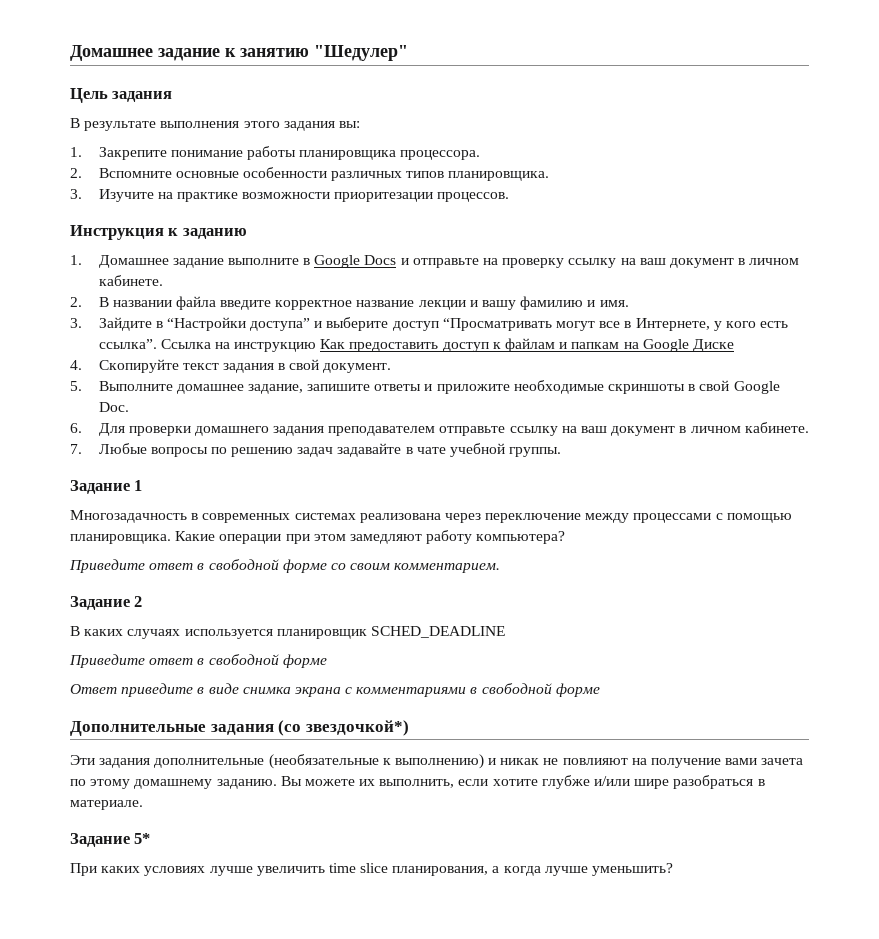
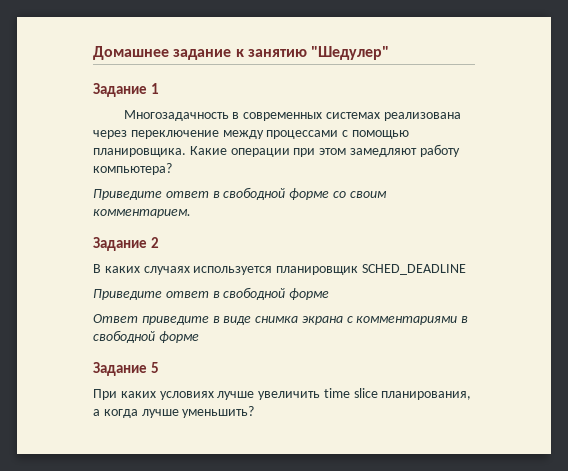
[70,88,173,103] [70,118,360,131] [70,146,481,160] [70,167,550,181] [70,189,510,202] [70,225,247,240] [70,255,800,268] [98,275,163,286] [70,296,629,310] [70,317,789,331] [98,338,734,352] [70,359,392,373] [70,380,780,394] [98,402,129,412] [70,422,809,436] [70,443,562,457] // Цель задания // В результате выполнения этого задания вы: // 1. Закрепите понимание работы планировщика процессора. // 2. Вспомните основные особенности различных типов планировщика. // 3. Изучите на практике возможности приоритезации процессов. // Инструкция к заданию // 1. Домашнее задание выполните в Google Docs и отправьте на проверку ссылку на ваш документ в личном кабинете. // 2. В названии файла введите корректное название лекции и вашу фамилию и имя. // 3. Зайдите в “Настройки доступа” и выберите доступ “Просматривать могут все в Интернете, у кого есть ссылка”. Ссылка на инструкцию Как предоставить доступ к файлам и папкам на Google Диске // 4. Скопируйте текст задания в свой документ. // 5. Выполните домашнее задание, запишите ответы и приложите необходимые скриншоты в свой Google Doc. // 6. Для проверки домашнего задания преподавателем отправьте ссылку на ваш документ в личном кабинете. // 7. Любые вопросы по решению задач задавайте в чате учебной группы. -> (390, 53) none
[70,720,409,736] [70,754,804,769] [70,775,765,789] [70,800,143,810] [70,833,151,847] // Дополнительные задания (со звездочкой*) // Эти задания дополнительные (необязательные к выполнению) и никак не повлияют на получение вами зачета по этому домашнему заданию. Вы можете их выполнить, если хотите глубже и/или шире разобраться в материале. // Задание 5* -> [93,362,159,376] // Задание 5

